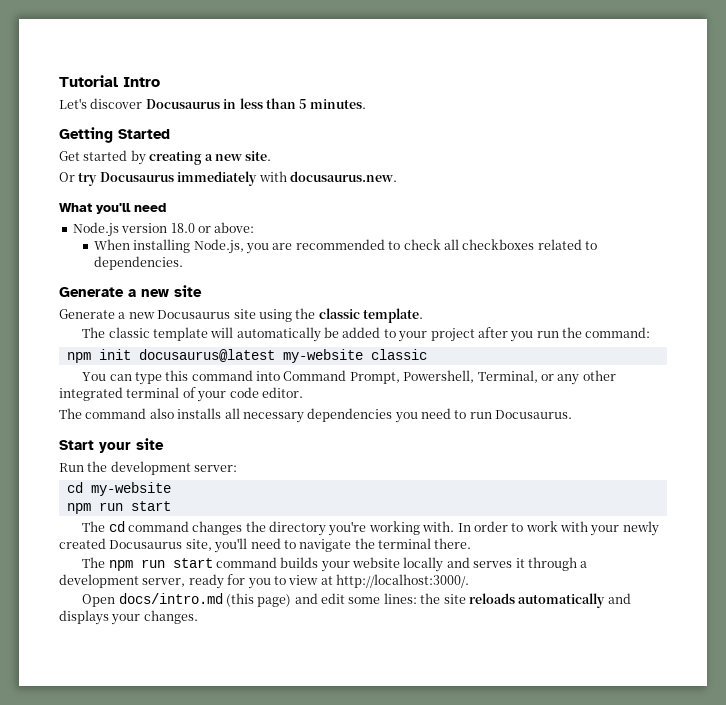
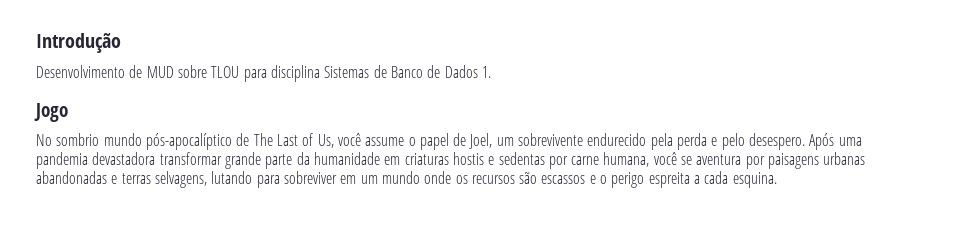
[59,75,160,87] [59,98,366,109] [59,127,170,143] [59,150,272,165] [59,171,397,186] [59,203,166,214] [72,222,255,237] [93,239,598,254] [93,256,183,270] [59,285,202,297] [59,308,423,323] [82,327,651,342] [66,349,427,363] [82,370,616,385] [59,387,303,402] [59,408,573,423] [59,438,164,453] [59,461,238,475] [66,482,171,496] [66,501,171,514] [82,521,659,536] [59,538,472,553] [82,557,588,572] [59,574,469,589] [82,593,631,608] [59,610,198,625] Tutorial Intro // Let's discover Docusaurus in less than 5 minutes. // Getting Started // Get started by creating a new site. // Or try Docusaurus immediately with docusaurus.new. // What you'll need // Node.js version 18.0 or above: // When installing Node.js, you are recommended to check all checkboxes related to dependencies. // Generate a new site // Generate a new Docusaurus site using the classic template. // The classic template will automatically be added to your project after you run the command: // npm init docusaurus@latest my-website classic // You can type this command into Command Prompt, Powershell, Terminal, or any other integrated terminal of your code editor. // The command also installs all necessary dependencies you need to run Docusaurus. // Start your site // Run the development server: // cd my-website // npm run start // The cd command changes the directory you're working with. In order to work with your newly created Docusaurus site, you'll need to navigate the terminal there. // The npm run start command builds your website locally and serves it through a development server, ready for you to view at http://localhost:3000/. // Open docs/intro.md (this page) and edit some lines: the site reloads automatically and displays your changes. -> [36,33,121,53] [36,65,491,82] [34,103,68,122] [36,133,862,150] [36,152,866,169] [36,171,777,188] Introdução // Desenvolvimento de MUD sobre TLOU para disciplina Sistemas de Banco de Dados 1. // Jogo // No sombrio mundo pós-apocalíptico de The Last of Us, você assume o papel de Joel, um sobrevivente endurecido pela perda e pelo desespero. Após uma pandemia devastadora transformar grande parte da humanidade em criaturas hostis e sedentas por carne humana, você se aventura por paisagens urbanas abandonadas e terras selvagens, lutando para sobreviver em um mundo onde os recursos são escassos e o perigo espreita a cada esquina.

